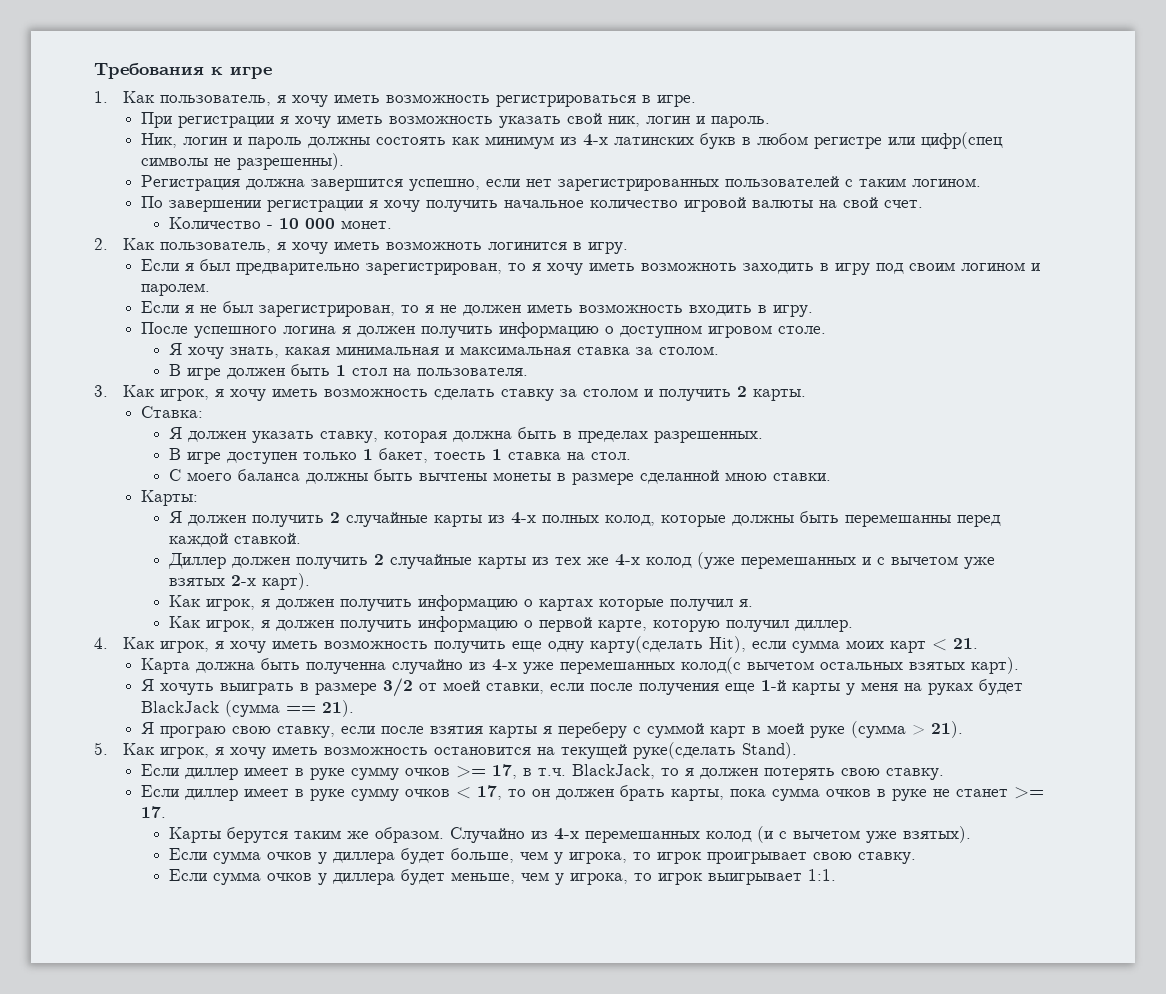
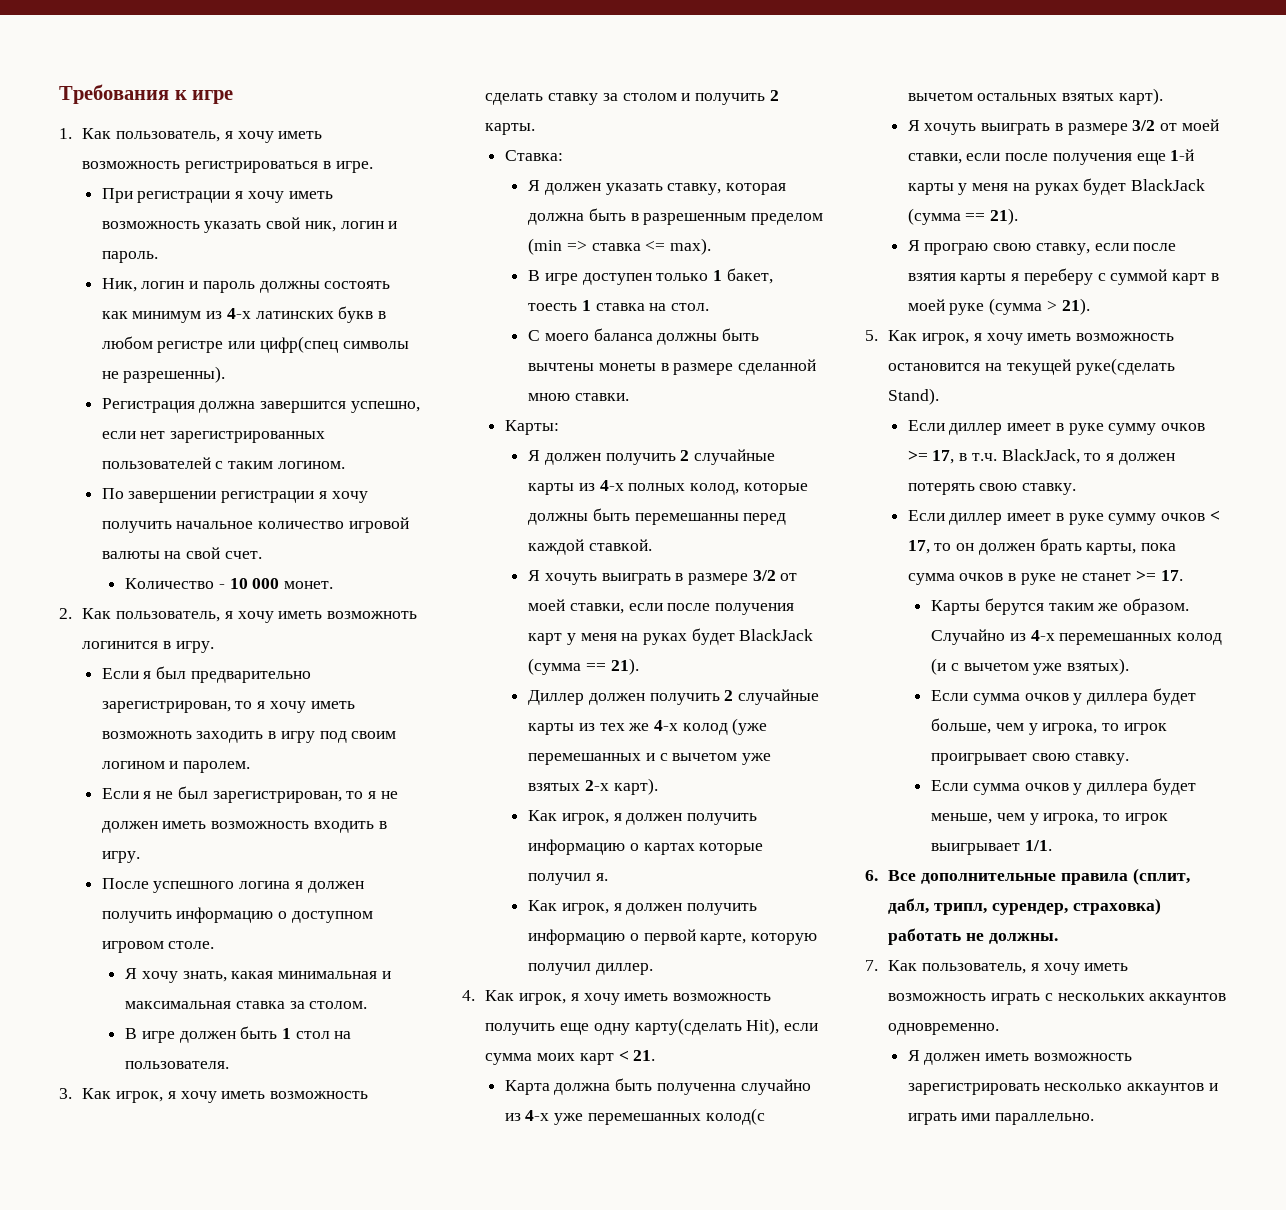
[578,431,764,443] пределах разрешенных. -> [643,213,824,225] [528,238,712,255] разрешенным пределом (min => ставка <= max).
(302, 538) none -> [528,570,798,585] [528,599,795,615] [528,628,814,645] [528,658,639,675] // Я хочуть выиграть в размере 3/2 от моей ставки, если после получения карт у меня на руках будет BlackJack (сумма == 21).
[808,869,837,881] 1:1. -> [1024,840,1052,851] [865,868,1190,885] [888,898,1161,915] [888,928,1058,945] [865,960,1129,975] [888,993,1227,1005] [888,1023,1000,1035] [907,1050,1132,1065] [907,1083,1218,1095] [907,1113,1095,1125] 1/1. // 6. Все дополнительные правила (сплит, дабл, трипл, сурендер, страховка) работать не должны. // 7. Как пользователь, я хочу иметь возможность играть с нескольких аккаунтов одновременно. // Я должен иметь возможность зарегистрировать несколько аккаунтов и играть ими параллельно.

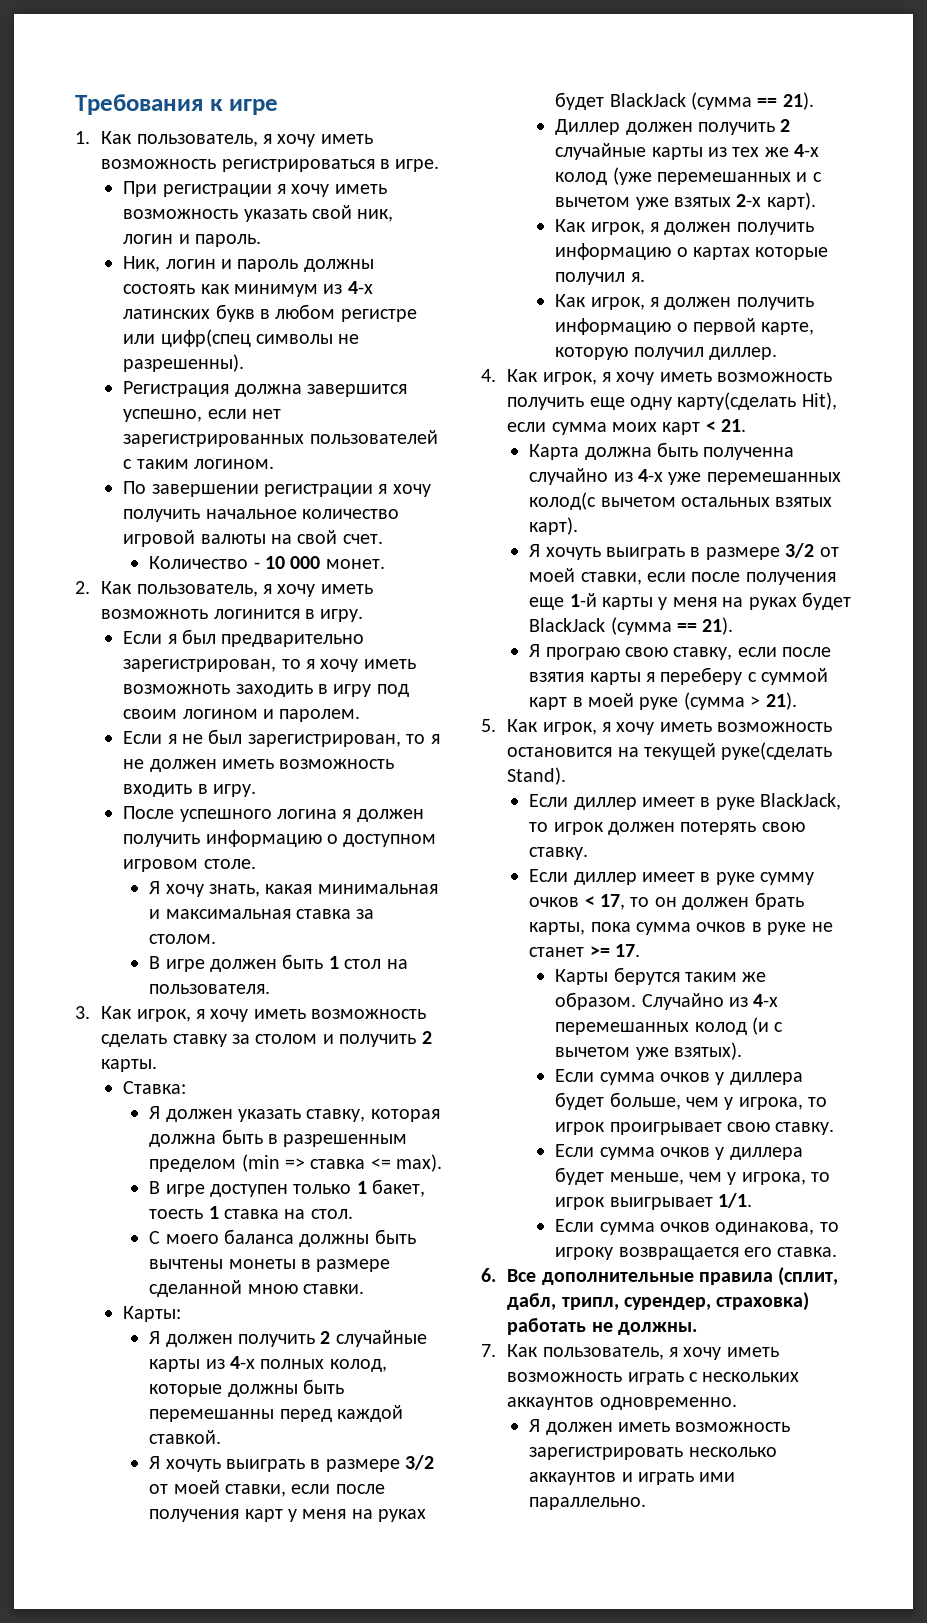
[1108,423,1206,435] [907,450,997,464] сумму очков >= 17, в т.ч. -> (755, 803) none
[1106,453,1115,461] я -> [553,822,604,835] игрок
(1052, 845) none -> [555,1219,839,1235] [555,1247,838,1260] // Если сумма очков одинакова, то игроку возвращается его ставка.

